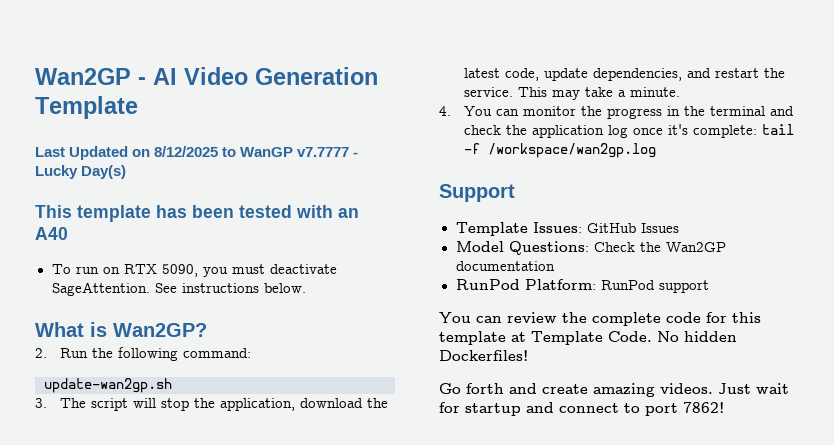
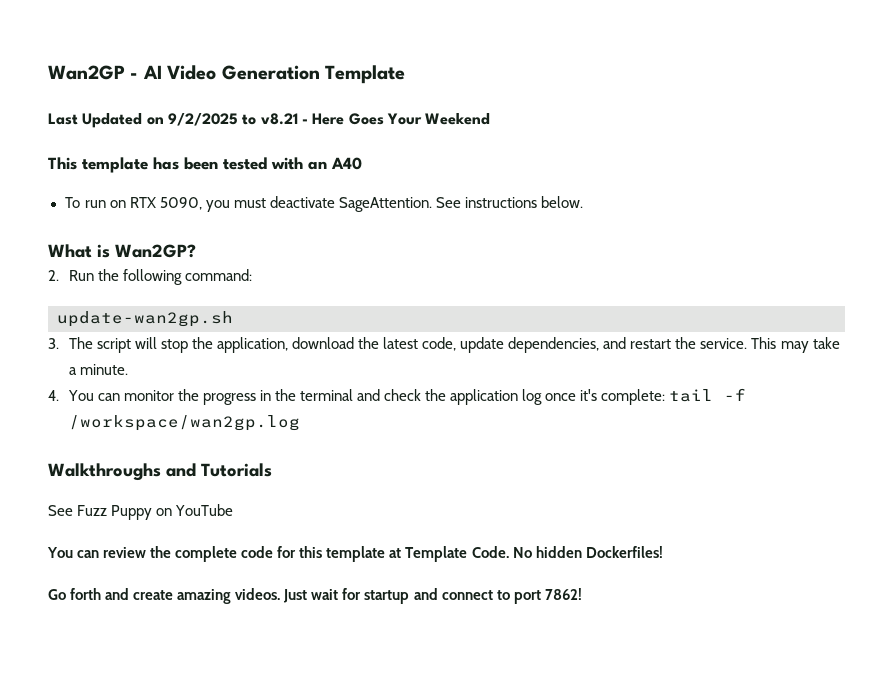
[154,146,359,157] [35,165,127,179] 8/12/2025 to WanGP v7.7777 - Lucky Day(s) -> [167,113,491,126] 9/2/2025 to v8.21 - Here Goes Your Weekend
[439,184,515,202] [455,222,679,236] [455,241,726,255] [455,261,555,271] [455,279,709,293] Support // Template Issues: GitHub Issues // Model Questions: Check the Wan2GP documentation // RunPod Platform: RunPod support -> [48,463,272,481] [48,504,234,520] Walkthroughs and Tutorials // See Fuzz Puppy on YouTube

